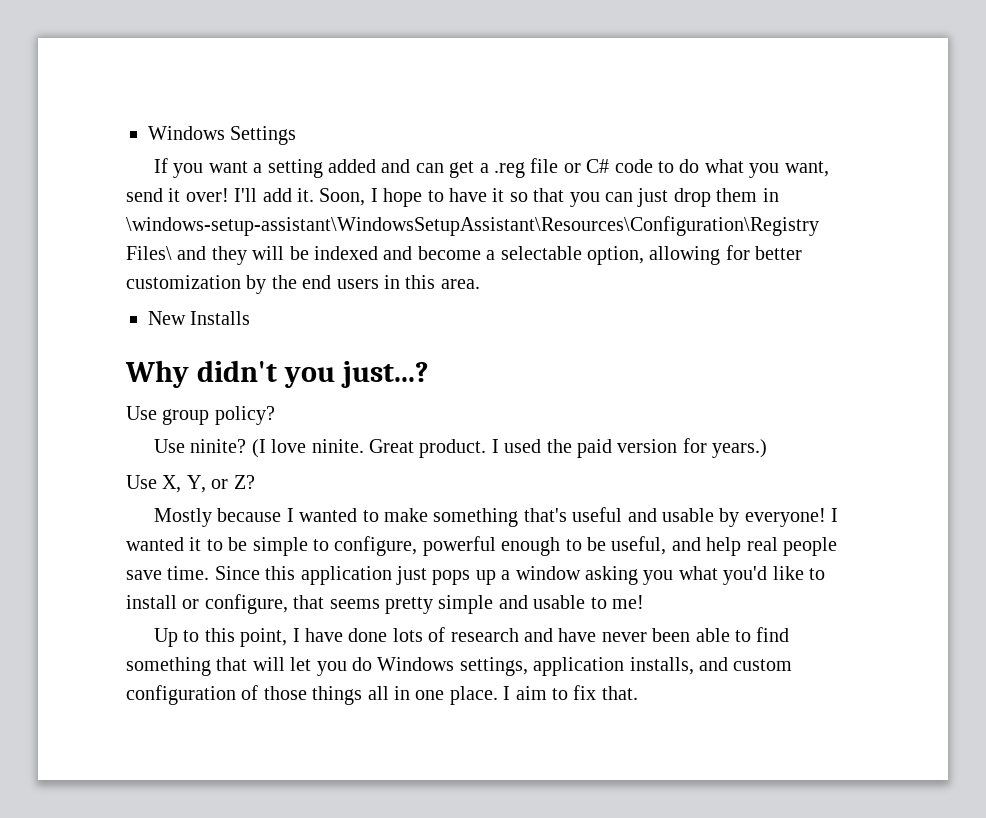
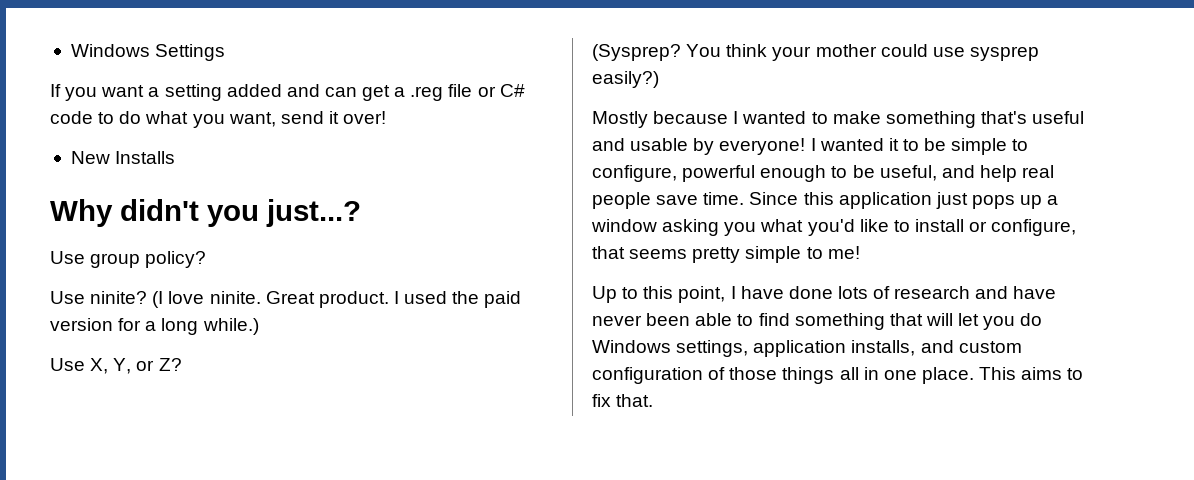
[234,188,779,207] [126,216,819,236] [126,245,803,265] [126,275,480,294] I'll add it. Soon, I hope to have it so that you can just drop them in \windows-setup-assistant\WindowsSetupAssistant\Resources\Configuration\Registry Files\ and they will be indexed and become a selectable option, allowing for better customization by the end users in this area. -> (387, 117) none
[712,439,768,458] years.) -> [145,318,259,335] a long while.)
(255, 482) none -> [592,44,1039,61] [592,71,659,88] // (Sysprep? You think your mother could use sysprep easily?)
[498,595,586,609] and usable -> (802, 254) none
[503,686,547,700] I aim -> [979,367,1063,380] This aims

